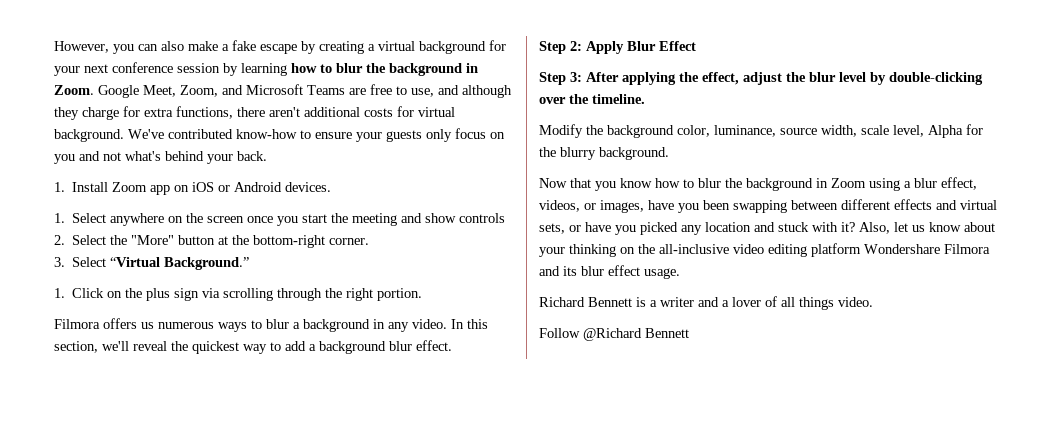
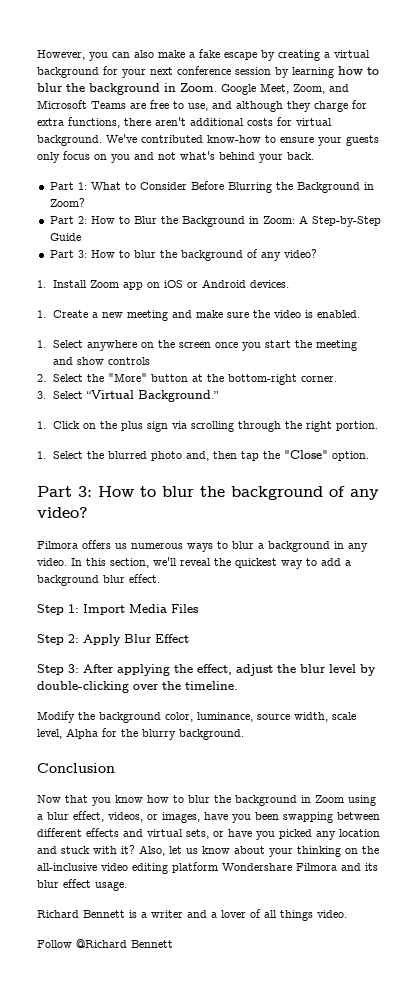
(267, 156) none -> [49,181,374,193] [49,198,85,207] [49,215,381,227] [49,233,81,241] [49,249,317,261] // Part 1: What to Consider Before Blurring the Background in Zoom? // Part 2: How to Blur the Background in Zoom: A Step-by-Step Guide // Part 3: How to blur the background of any video?
(332, 187) none -> [37,310,361,321] // 1. Create a new meeting and make sure the video is enabled.
(423, 294) none -> [37,450,370,461] [37,486,379,500] [37,507,88,518] // 1. Select the blurred photo and, then tap the "Close" option. // Part 3: How to blur the background of any video?
(452, 345) none -> [37,604,198,615] // Step 1: Import Media Files
(669, 153) none -> [37,763,115,773] // Conclusion

